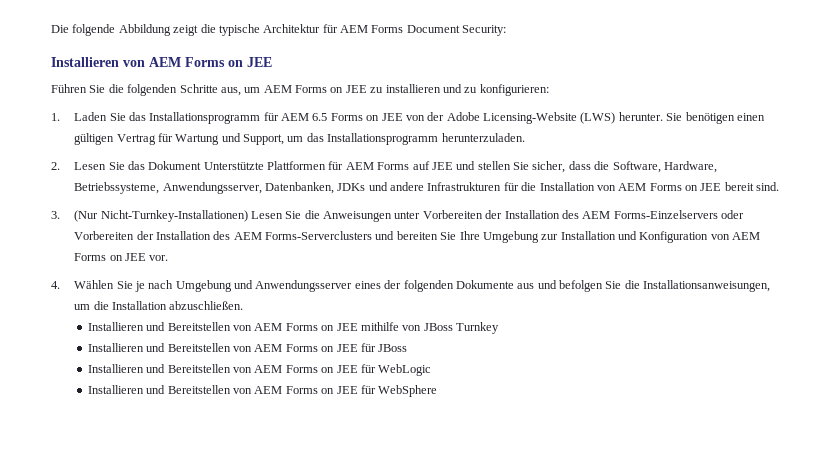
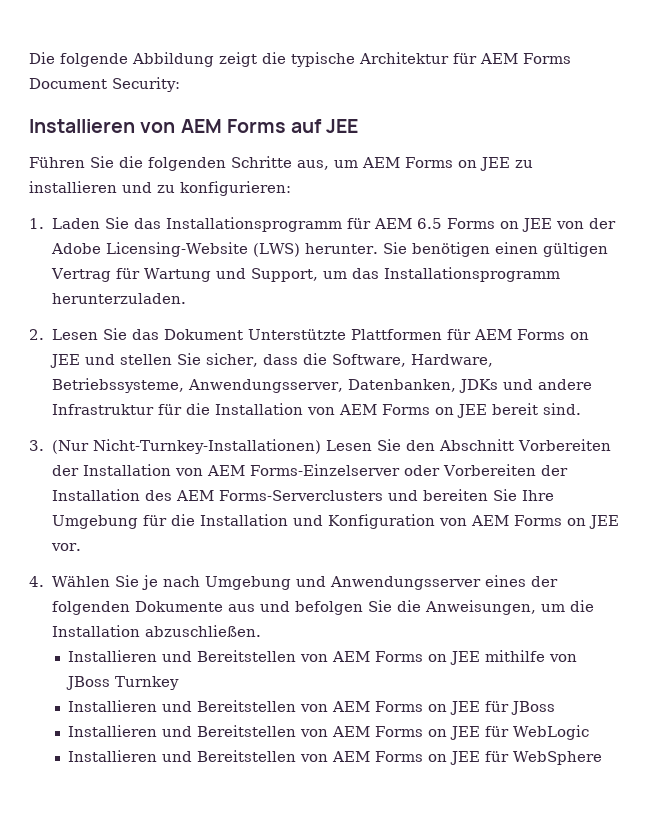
[228,60,243,67] on -> [291,119,323,133] auf
[412,161,430,170] auf -> [570,332,590,340] on
[427,182,502,191] Infrastrukturen -> [52,404,155,415] Infrastruktur
[304,210,718,222] die Anweisungen unter Vorbereiten der Installation des AEM Forms-Einzelservers -> [406,439,612,451] [52,464,401,476] den Abschnitt Vorbereiten der Installation von AEM Forms-Einzelserver
[541,234,559,240] zur -> [143,514,196,526] für die
[643,280,771,292] Installationsanweisungen, -> [425,600,537,615] Anweisungen,

